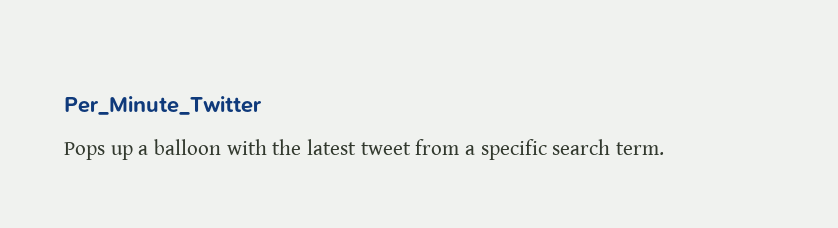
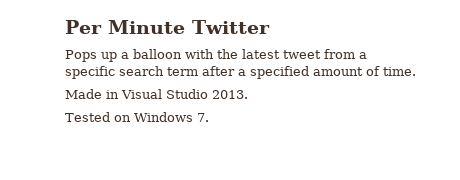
[64,96,262,115] Per_Minute_Twitter -> [65,20,270,34] Per Minute Twitter
[616,142,665,155] term. -> [167,66,416,79] [65,89,248,99] [65,112,209,122] term after a specified amount of time. // Made in Visual Studio 2013. // Tested on Windows 7.

